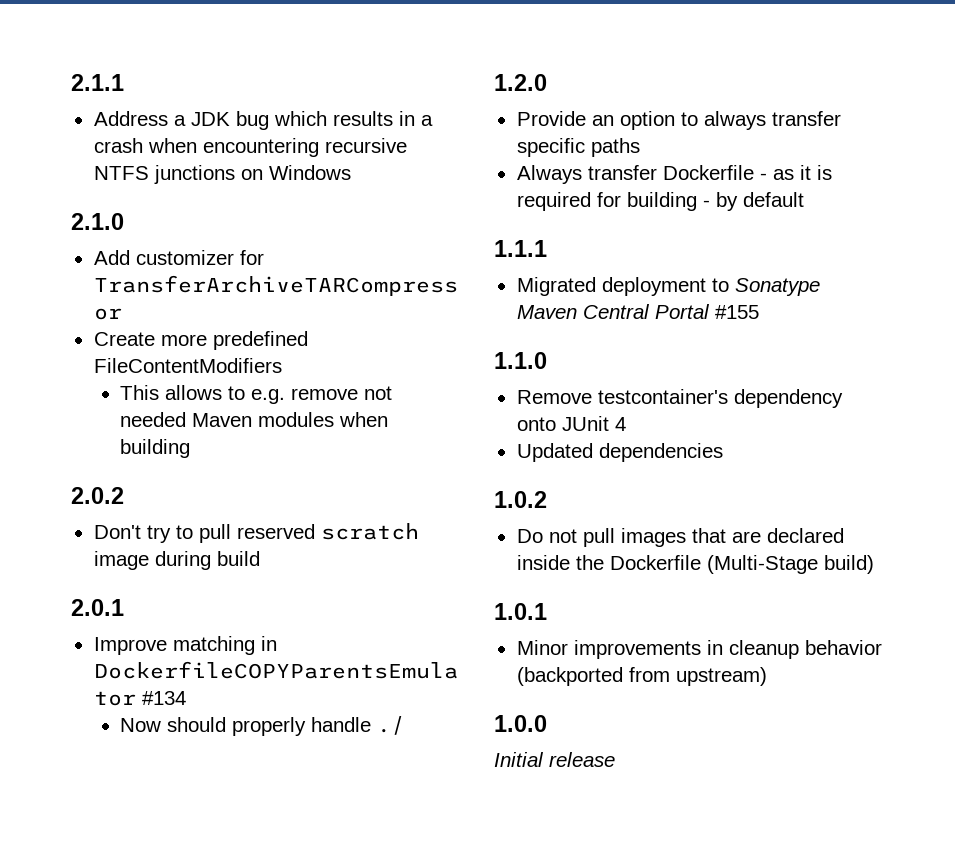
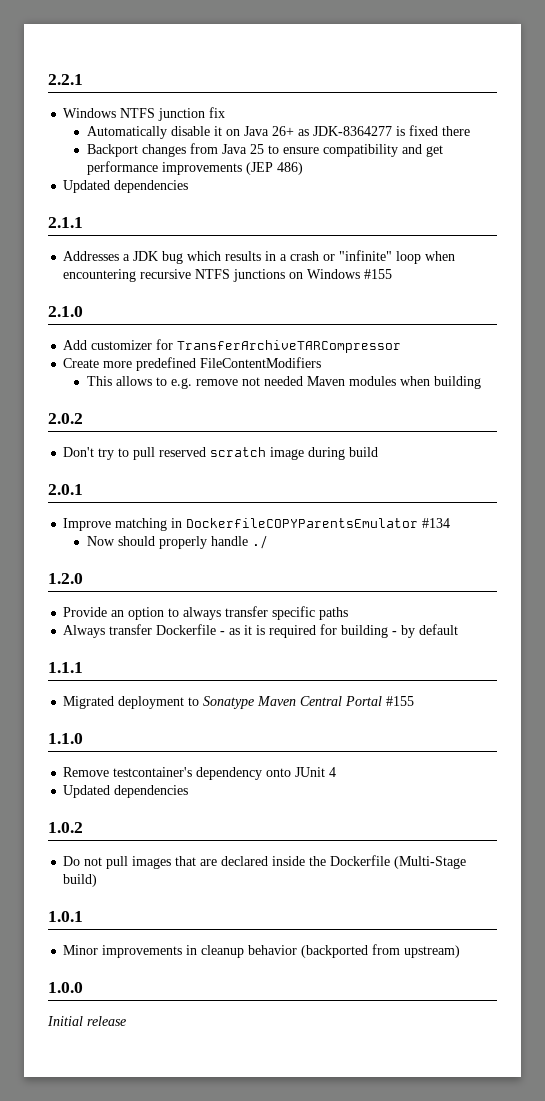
(71, 82) none -> [48,74,83,85] [63,107,226,121] [86,125,470,139] [86,143,443,157] [86,161,303,175] [63,180,189,193] 2.2.1 // Windows NTFS junction fix // Automatically disable it on Java 26+ as JDK-8364277 is fixed there // Backport changes from Java 25 to ensure compatibility and get performance improvements (JEP 486) // Updated dependencies //
[93,111,168,126] Address -> [63,251,120,261] Addresses
(143, 145) none -> [323,250,422,264] or "infinite" loop
(351, 172) none -> [364,269,393,279] #155

